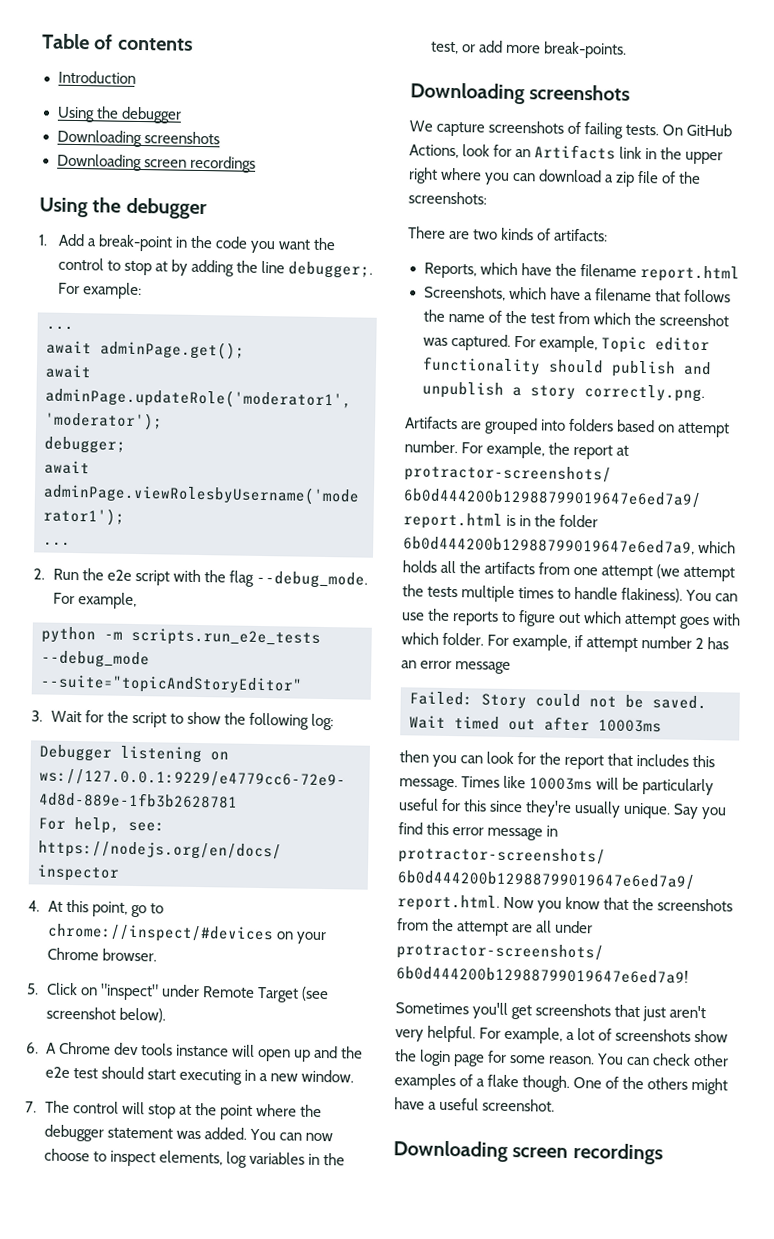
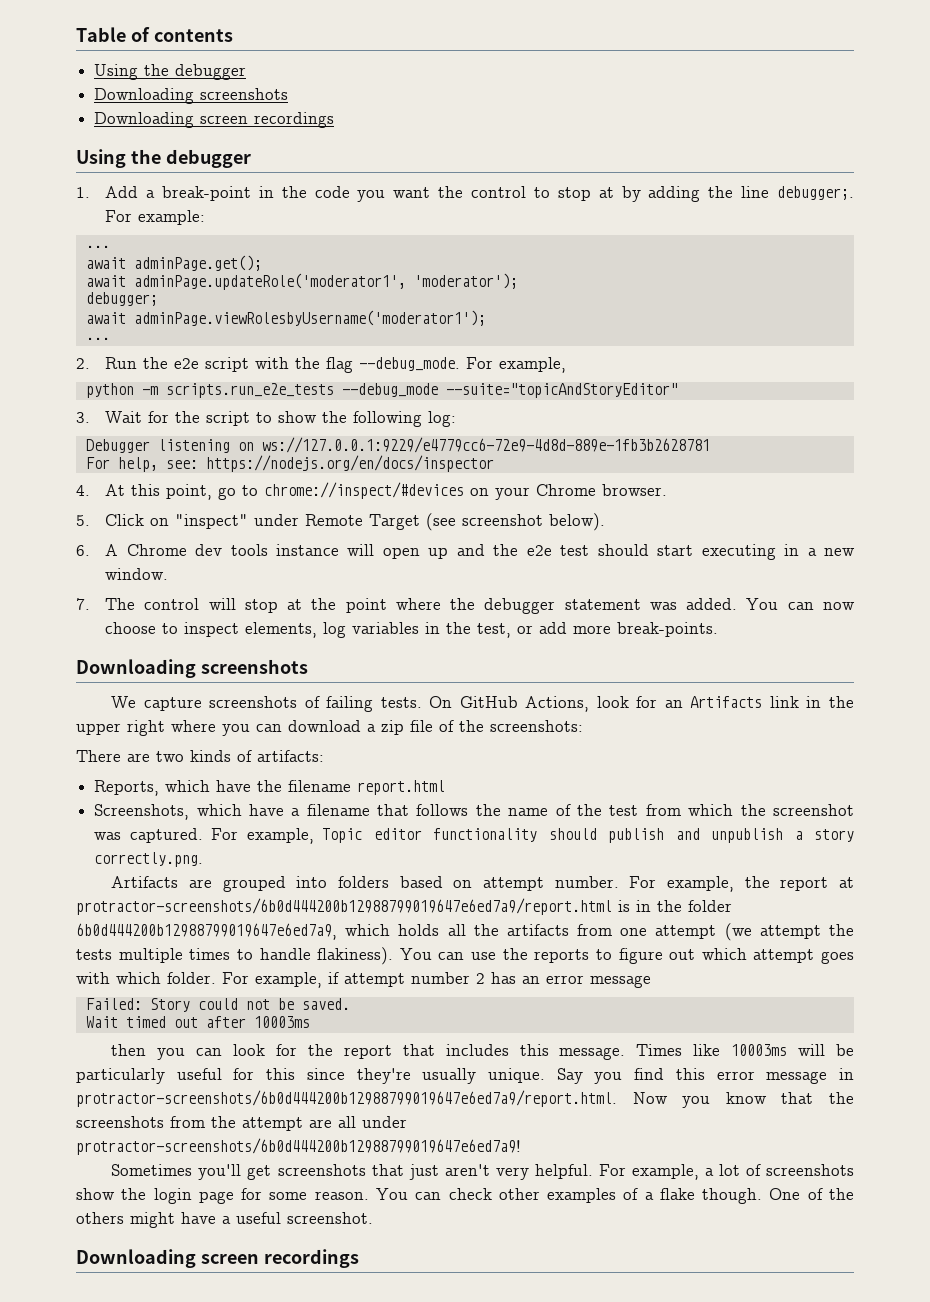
[57,70,136,84] // Introduction -> (233, 35) none

